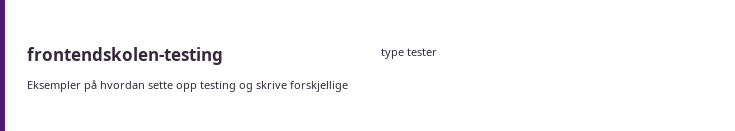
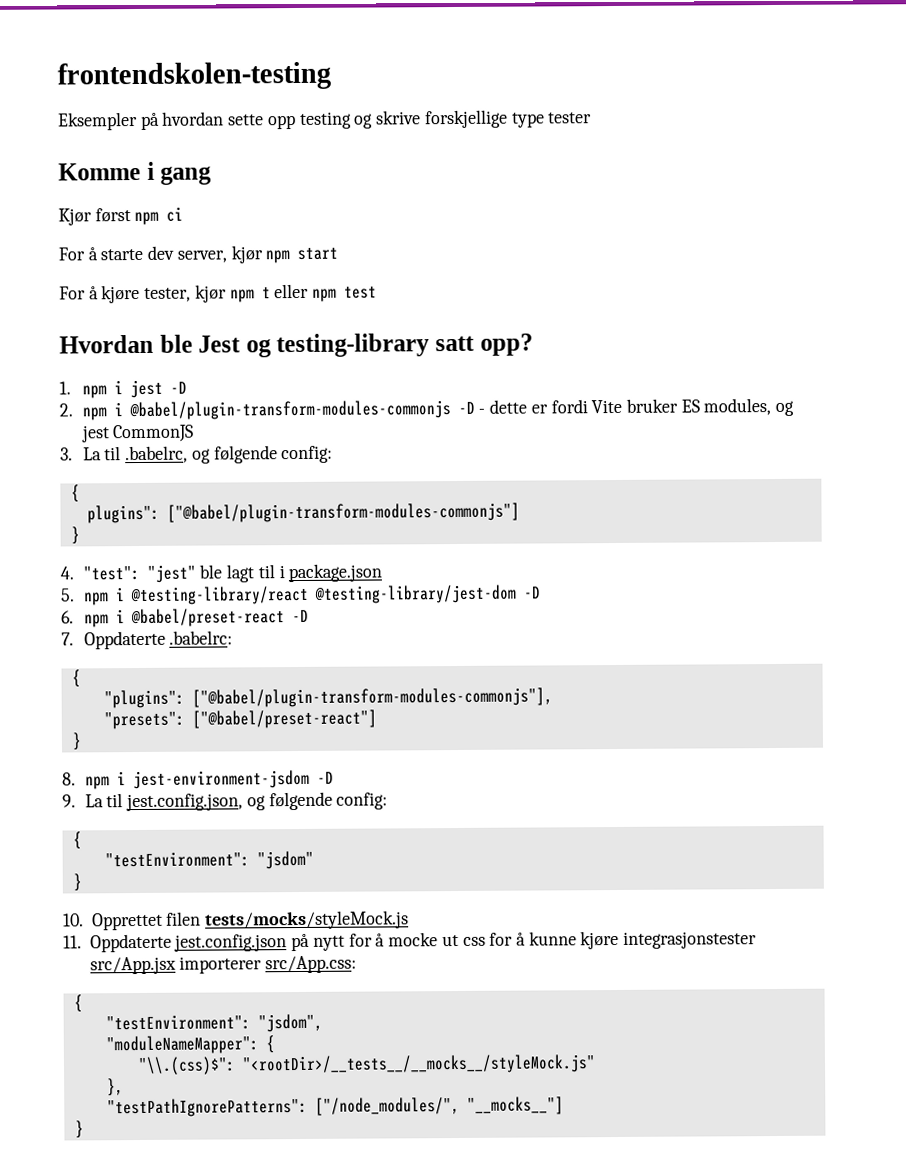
(437, 52) none -> [58,161,213,185] [58,206,184,226] [58,245,339,264] [59,283,378,304] [59,333,533,358] [59,379,187,399] [59,398,795,421] [80,424,195,443] [60,445,334,464] [70,484,80,503] [86,502,520,524] [70,526,80,545] [60,563,383,583] [61,584,541,606] [61,608,309,628] [61,630,234,650] [71,669,81,688] [103,687,553,709] [103,709,377,730] [71,732,82,751] [62,769,334,790] [62,791,389,812] [72,831,82,850] [104,850,314,870] [72,873,82,892] [63,910,410,931] [63,930,758,953] [89,955,358,975] [73,994,83,1013] [105,1013,323,1033] [105,1035,275,1055] [137,1054,596,1076] [106,1078,124,1097] [106,1096,564,1118] [74,1120,84,1139] // Komme i gang // Kjør først npm ci // For å starte dev server, kjør npm start // For å kjøre tester, kjør npm t eller npm test // Hvordan ble Jest og testing-library satt opp? // 1. npm i jest -D // 2. npm i @babel/plugin-transform-modules-commonjs -D - dette er fordi Vite bruker ES modules, og jest CommonJS // 3. La til .babelrc, og følgende config: // { // plugins": ["@babel/plugin-transform-modules-commonjs"] // } // 4. "test": "jest" ble lagt til i package.json // 5. npm i @testing-library/react @testing-library/jest-dom -D // 6. npm i @babel/preset-react -D // 7. Oppdaterte .babelrc: // { // "plugins": ["@babel/plugin-transform-modules-commonjs"], // "presets": ["@babel/preset-react"] // } // 8. npm i jest-environment-jsdom -D // 9. La til jest.config.json, og følgende config: // { // "testEnvironment": "jsdom" // } // 10. Opprettet filen tests/mocks/styleMock.js // 11. Oppdaterte jest.config.json på nytt for å mocke ut css for å kunne kjøre integrasjonstester src/App.jsx importerer src/App.css: // { // "testEnvironment": "jsdom", // "moduleNameMapper": { // "\\.(css)$": "<rootDir>/__tests__/__mocks__/styleMock.js" // }, // "testPathIgnorePatterns": ["/node_modules/", "__mocks__"] // }

